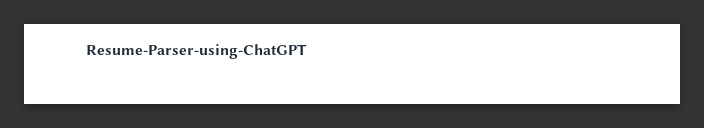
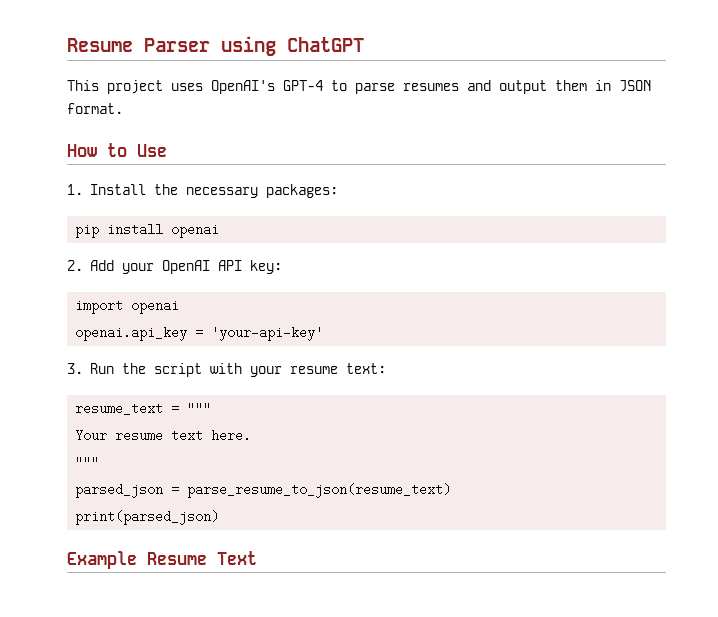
[86,44,307,59] Resume-Parser-using-ChatGPT -> [67,36,364,56] [67,80,651,94] [67,103,123,114] [67,143,167,157] [67,184,338,198] [75,223,220,238] [67,260,282,274] [75,299,180,314] [75,326,324,341] [67,363,386,377] [75,402,212,415] [75,429,252,442] [75,456,100,469] [75,483,452,498] [75,510,220,525] [67,551,257,569] Resume Parser using ChatGPT // This project uses OpenAI's GPT-4 to parse resumes and output them in JSON format. // How to Use // 1. Install the necessary packages: // pip install openai // 2. Add your OpenAI API key: // import openai // openai.api_key = 'your-api-key' // 3. Run the script with your resume text: // resume_text = """ // Your resume text here. // """ // parsed_json = parse_resume_to_json(resume_text) // print(parsed_json) // Example Resume Text

